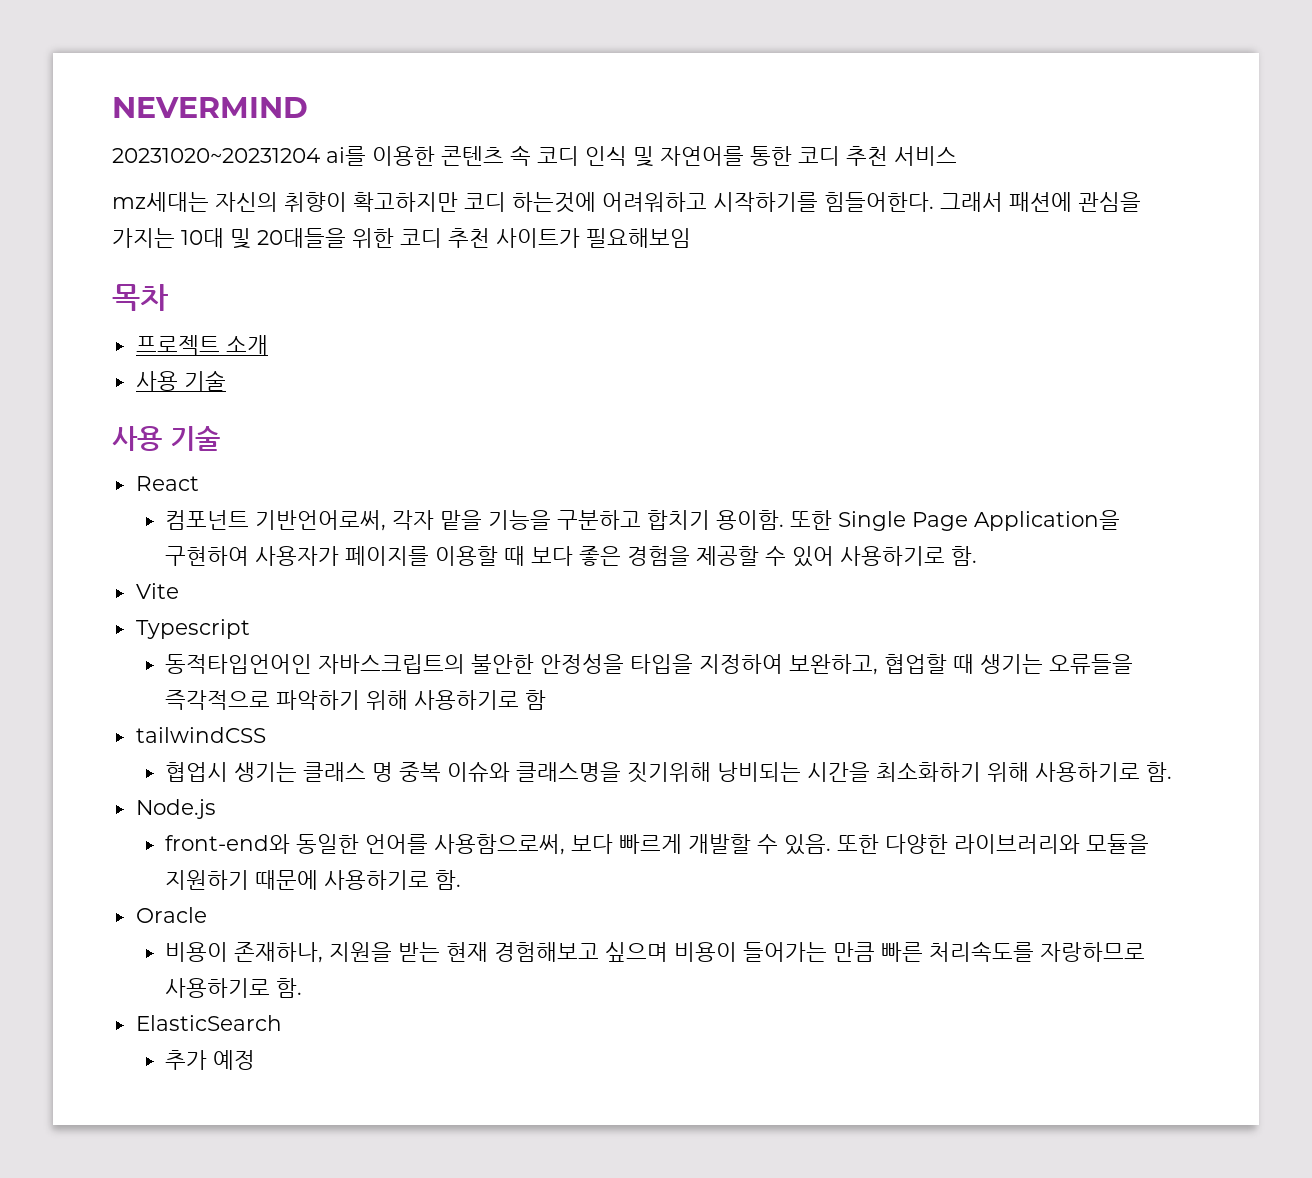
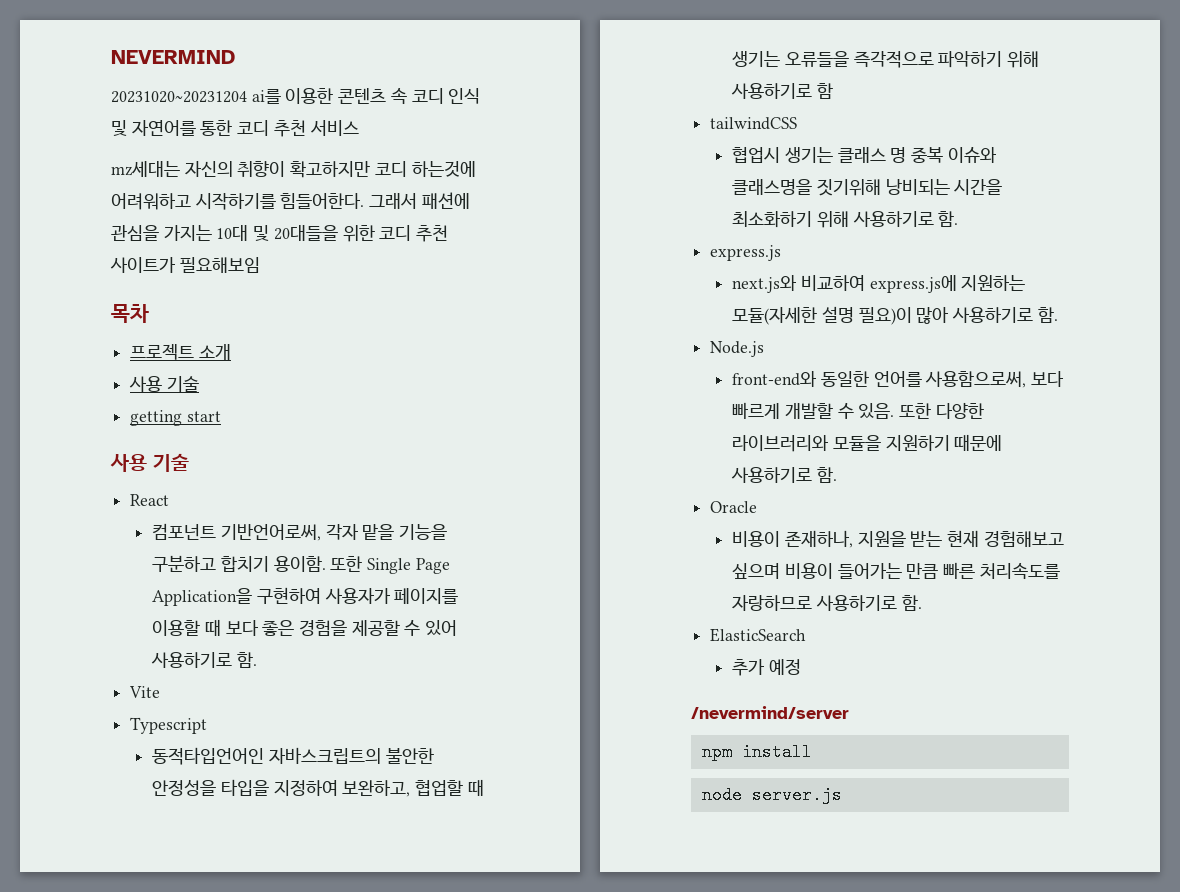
(226, 380) none -> [130,410,221,426] // getting start
(1173, 772) none -> [710,245,782,261] [732,275,1026,293] [732,306,1058,325] // express.js // next.js와 비교하여 express.js에 지원하는 모듈(자세한 설명 필요)이 많아 사용하기로 함.
(256, 1060) none -> [691,706,849,719] [701,743,812,761] [701,786,842,804] // /nevermind/server // npm install // node server.js

